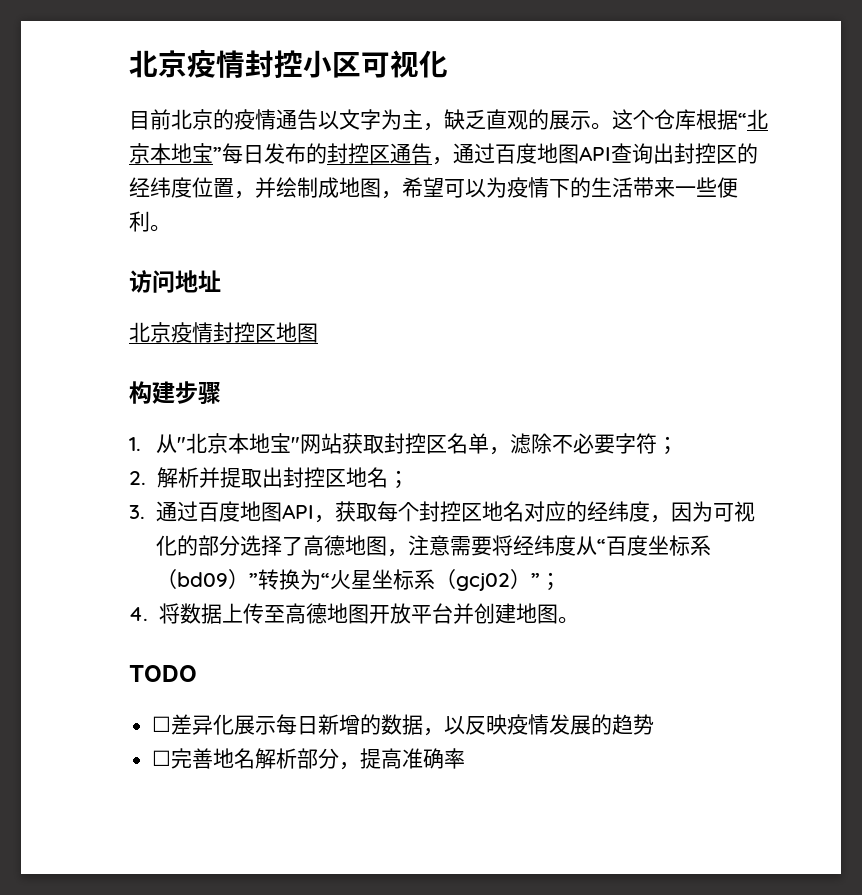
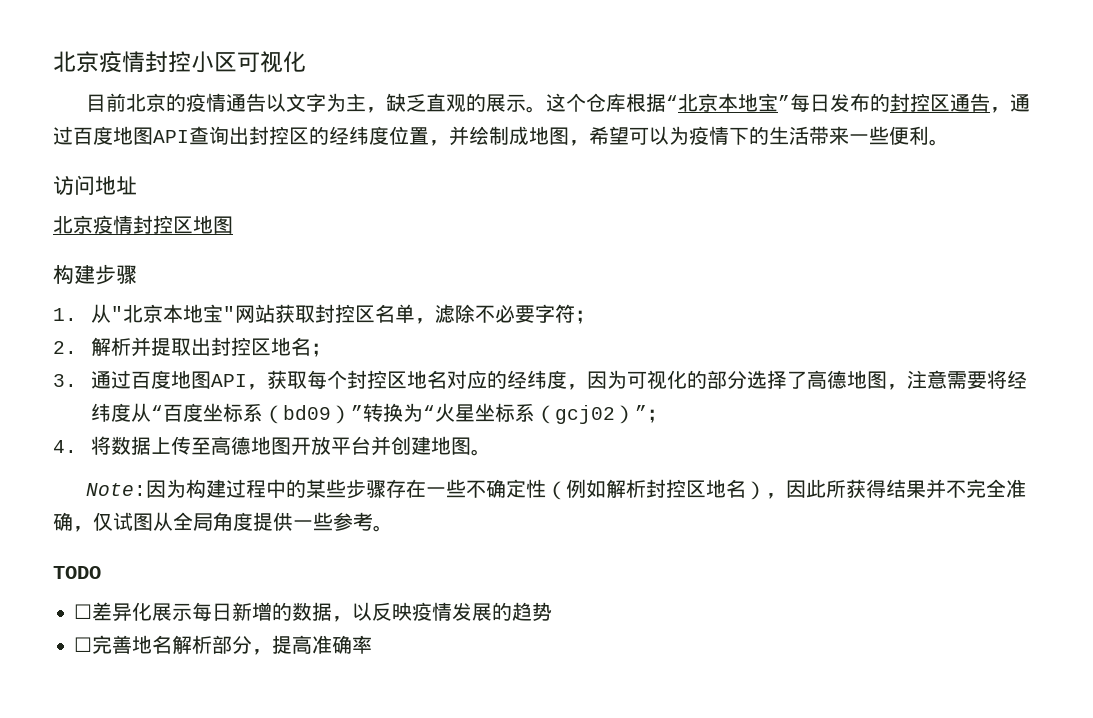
(579, 620) none -> [85,479,1026,500] [53,512,393,532] // Note:因为构建过程中的某些步骤存在一些不确定性（例如解析封控区地名），因此所获得结果并不完全准确，仅试图从全局角度提供一些参考。

